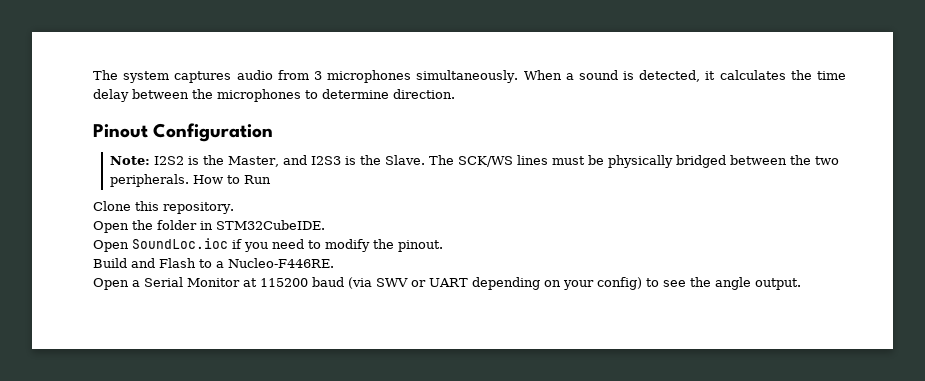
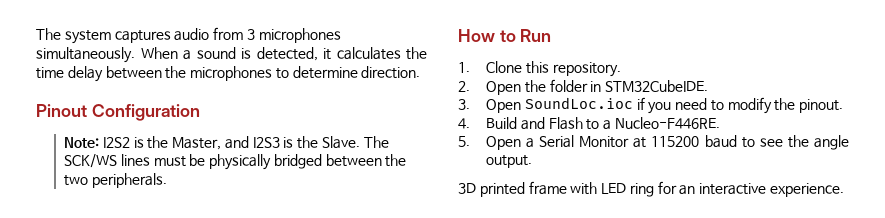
(190, 180) none -> (167, 180) //
(272, 179) none -> [458,62,470,73] 1.
(234, 208) none -> [458,81,470,92] 2.
(325, 225) none -> [458,99,470,110] 3.
(443, 246) none -> [458,118,470,129] 4.
(334, 263) none -> [458,136,470,147] 5.
[348,277,642,290] (via SWV or UART depending on your config) -> (737, 141) none
(801, 284) none -> [458,181,845,197] // 3D printed frame with LED ring for an interactive experience.

